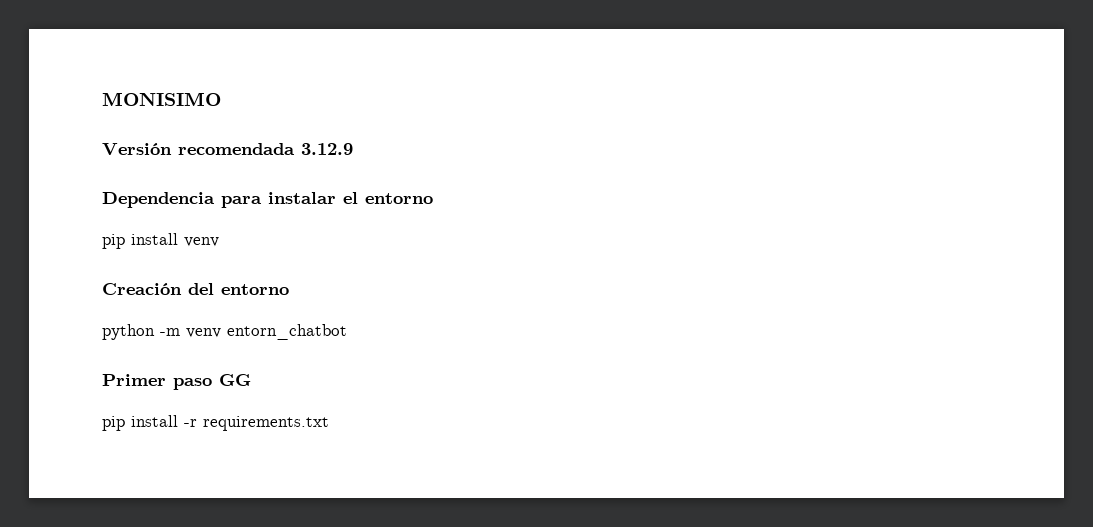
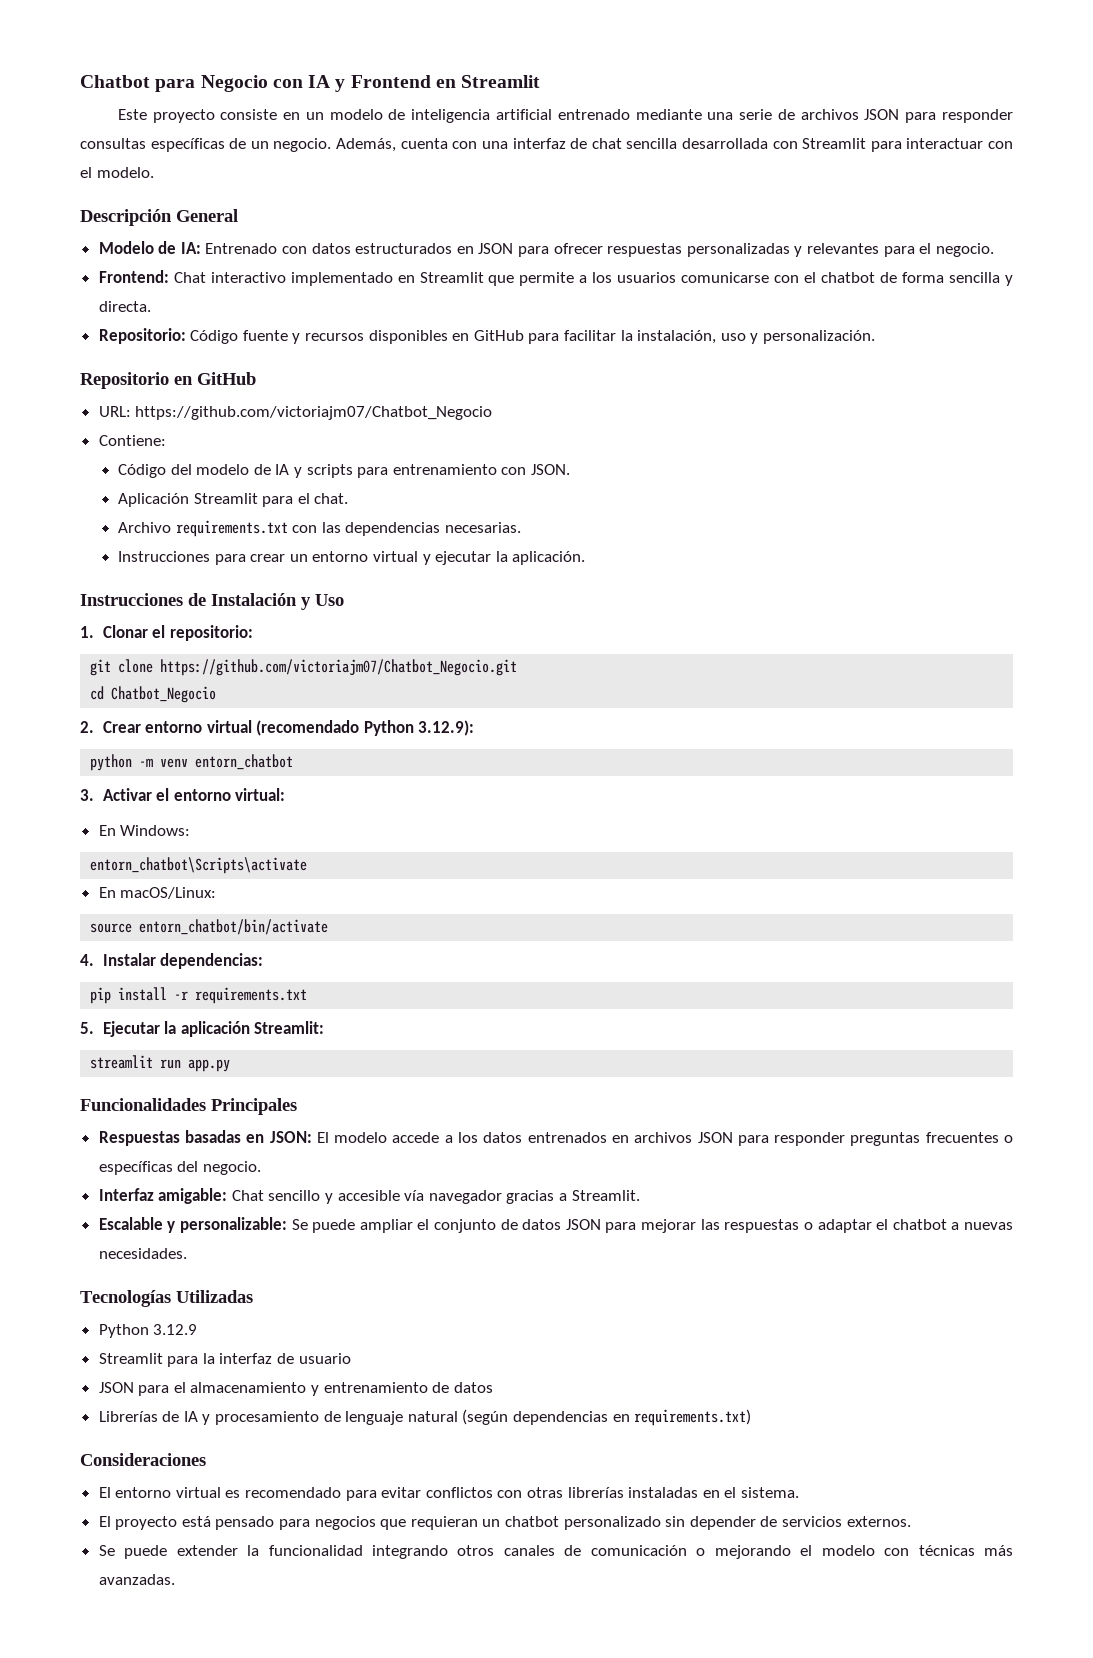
[102,92,221,106] [102,143,353,155] [102,192,433,208] [102,233,219,249] [102,283,289,295] [102,324,347,340] [102,374,251,390] [102,415,329,431] MONISIMO // Versión recomendada 3.12.9 // Dependencia para instalar el entorno // pip install venv // Creación del entorno // python -m venv entorn_chatbot // Primer paso GG // pip install -r requirements.txt -> [80,75,541,92] [117,109,1013,123] [80,138,1013,152] [80,167,154,178] [80,209,238,226] [98,241,994,257] [98,270,1013,286] [98,301,151,312] [98,328,875,344] [80,372,256,389] [98,406,493,420] [98,435,166,446] [118,464,570,478] [118,493,349,507] [118,520,521,537] [118,551,586,565] [80,593,344,610] [80,625,253,641] [90,659,518,676] [90,686,217,703] [80,720,475,736] [90,754,294,771] [80,788,286,801] [98,825,191,836] [90,857,308,874] [98,887,217,899] [90,919,329,935] [80,953,264,969] [90,987,308,1004] [80,1021,325,1037] [90,1055,231,1072] [80,1098,297,1115] [98,1130,1014,1146] [98,1161,261,1175] [98,1188,640,1204] [98,1217,1014,1233] [98,1248,187,1259] [80,1290,253,1307] [98,1324,198,1338] [98,1353,351,1367] [98,1382,493,1396] [98,1409,752,1426] [80,1453,206,1466] [98,1487,799,1501] [98,1516,911,1530] [98,1545,1013,1559] [98,1574,175,1585] Chatbot para Negocio con IA y Frontend en Streamlit // Este proyecto consiste en un modelo de inteligencia artificial entrenado mediante una serie de archivos JSON para responder consultas específicas de un negocio. Además, cuenta con una interfaz de chat sencilla desarrollada con Streamlit para interactuar con el modelo. // Descripción General // Modelo de IA: Entrenado con datos estructurados en JSON para ofrecer respuestas personalizadas y relevantes para el negocio. // Frontend: Chat interactivo implementado en Streamlit que permite a los usuarios comunicarse con el chatbot de forma sencilla y directa. // Repositorio: Código fuente y recursos disponibles en GitHub para facilitar la instalación, uso y personalización. // Repositorio en GitHub // URL: https://github.com/victoriajm07/Chatbot_Negocio // Contiene: // Código del modelo de IA y scripts para entrenamiento con JSON. // Aplicación Streamlit para el chat. // Archivo requirements.txt con las dependencias necesarias. // Instrucciones para crear un entorno virtual y ejecutar la aplicación. // Instrucciones de Instalación y Uso // 1. Clonar el repositorio: // git clone https://github.com/victoriajm07/Chatbot_Negocio.git // cd Chatbot_Negocio // 2. Crear entorno virtual (recomendado Python 3.12.9): // python -m venv entorn_chatbot // 3. Activar el entorno virtual: // En Windows: // entorn_chatbot\Scripts\activate // En macOS/Linux: // source entorn_chatbot/bin/activate // 4. Instalar dependencias: // pip install -r requirements.txt // 5. Ejecutar la aplicación Streamlit: // streamlit run app.py // Funcionalidades Principales // Respuestas basadas en JSON: El modelo accede a los datos entrenados en archivos JSON para responder preguntas frecuentes o específicas del negocio. // Interfaz amigable: Chat sencillo y accesible vía navegador gracias a Streamlit. // Escalable y personalizable: Se puede ampliar el conjunto de datos JSON para mejorar las respuestas o adaptar el chatbot a nuevas necesidades. // Tecnologías Utilizadas // Python 3.12.9 // Streamlit para la interfaz de usuario // JSON para el almacenamiento y entrenamiento de datos // Librerías de IA y procesamiento de lenguaje natural (según dependencias en requirements.txt) // Consideraciones // El entorno virtual es recomendado para evitar conflictos con otras librerías instaladas en el sistema. // El proyecto está pensado para negocios que requieran un chatbot personalizado sin depender de servicios externos. // Se puede extender la funcionalidad integrando otros canales de comunicación o mejorando el modelo con técnicas más avanzadas.

